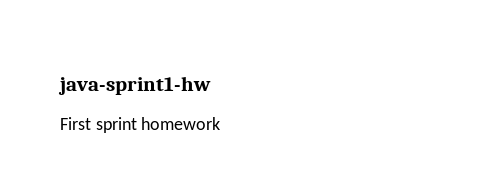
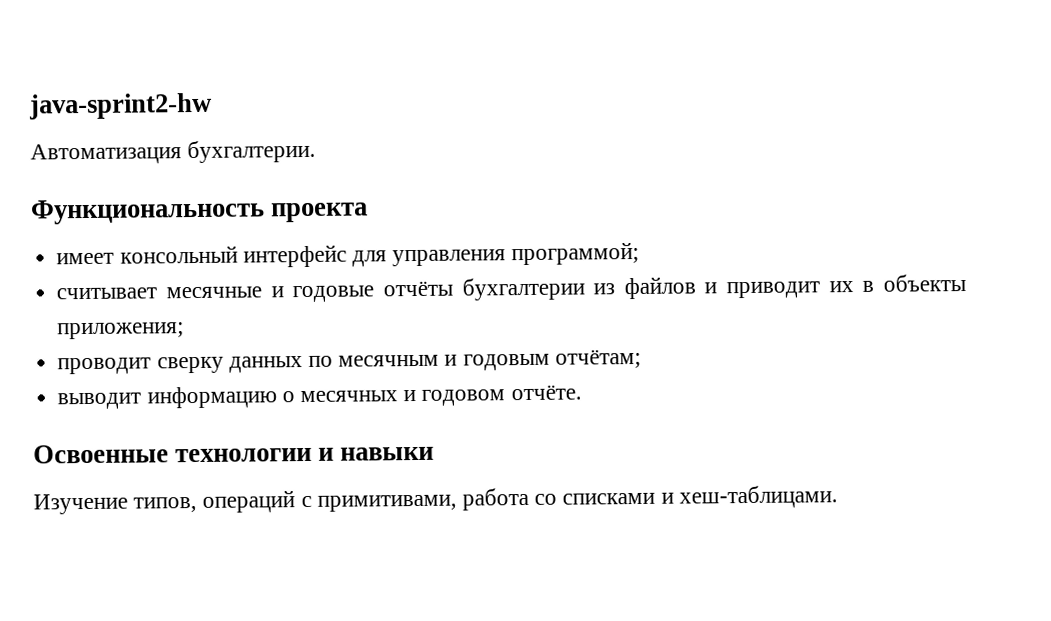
[58,76,211,95] [60,117,221,133] java-sprint1-hw // First sprint homework -> [29,92,212,120] [30,139,317,165] [30,198,369,225] [56,241,640,268] [56,274,966,303] [57,322,185,340] [57,348,641,375] [57,384,582,410] [33,444,435,464] [33,485,838,515] java-sprint2-hw // Автоматизация бухгалтерии. // Функциональность проекта // имеет консольный интерфейс для управления программой; // считывает месячные и годовые отчёты бухгалтерии из файлов и приводит их в объекты приложения; // проводит сверку данных по месячным и годовым отчётам; // выводит информацию о месячных и годовом отчёте. // Освоенные технологии и навыки // Изучение типов, операций с примитивами, работа со списками и хеш-таблицами.

